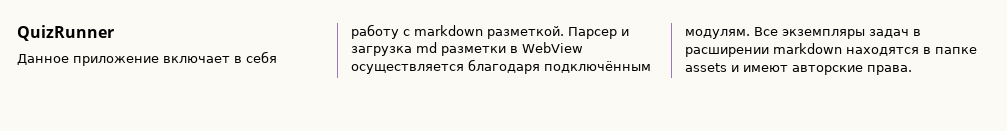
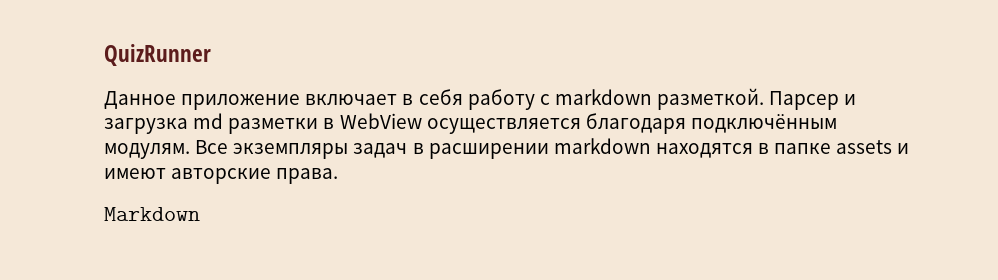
(912, 70) none -> [104,207,200,221] // Markdown

